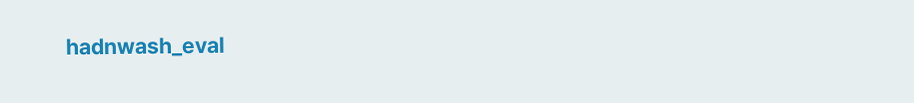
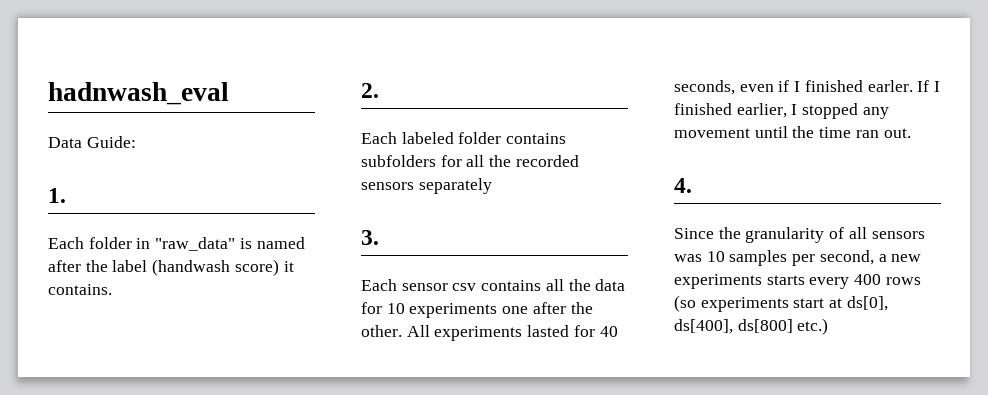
(226, 47) none -> [48,136,136,148] [48,188,66,203] [48,237,305,251] [48,259,294,276] [48,284,112,295] [361,83,379,98] [361,132,567,144] [361,155,579,167] [361,178,492,194] [361,230,379,245] [361,279,626,291] [361,302,593,318] [361,325,618,341] [674,80,941,95] [674,103,889,119] [674,126,911,138] [674,178,692,193] [674,227,925,243] [674,250,922,266] [674,274,921,289] [674,295,888,312] [674,318,829,335] // Data Guide: // 1. // Each folder in "raw_data" is named after the label (handwash score) it contains. // 2. // Each labeled folder contains subfolders for all the recorded sensors separately // 3. // Each sensor csv contains all the data for 10 experiments one after the other. All experiments lasted for 40 seconds, even if I finished earler. If I finished earlier, I stopped any movement until the time ran out. // 4. // Since the granularity of all sensors was 10 samples per second, a new experiments starts every 400 rows (so experiments start at ds[0], ds[400], ds[800] etc.)

